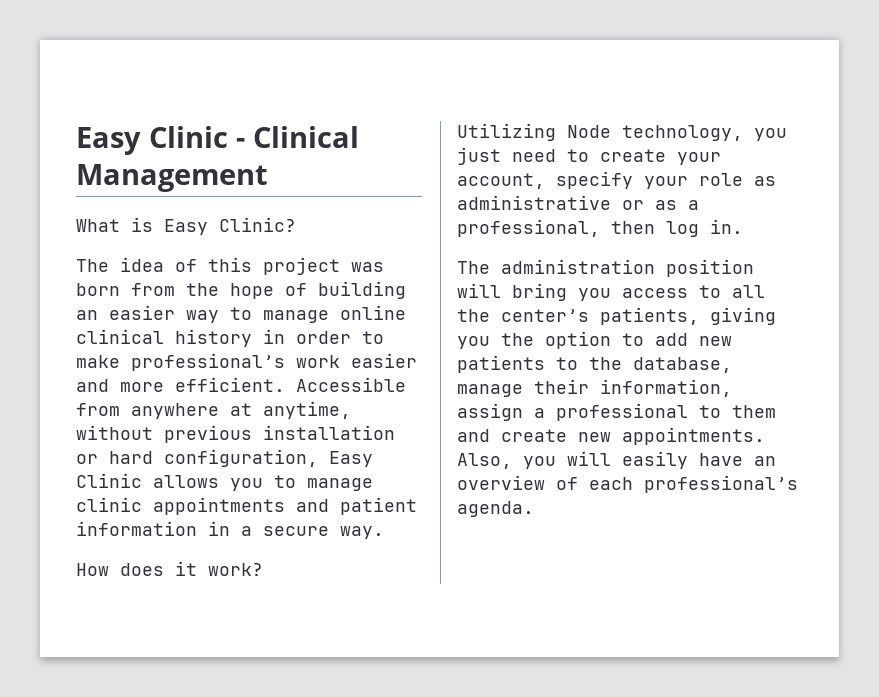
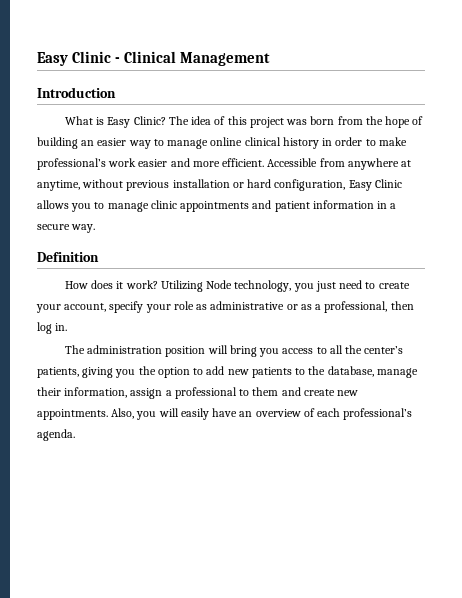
(268, 178) none -> [37,87,116,98] // Introduction
(296, 224) // -> (166, 120) none
(384, 532) none -> [37,252,99,262] // Definition
(263, 569) // -> (158, 284) none

